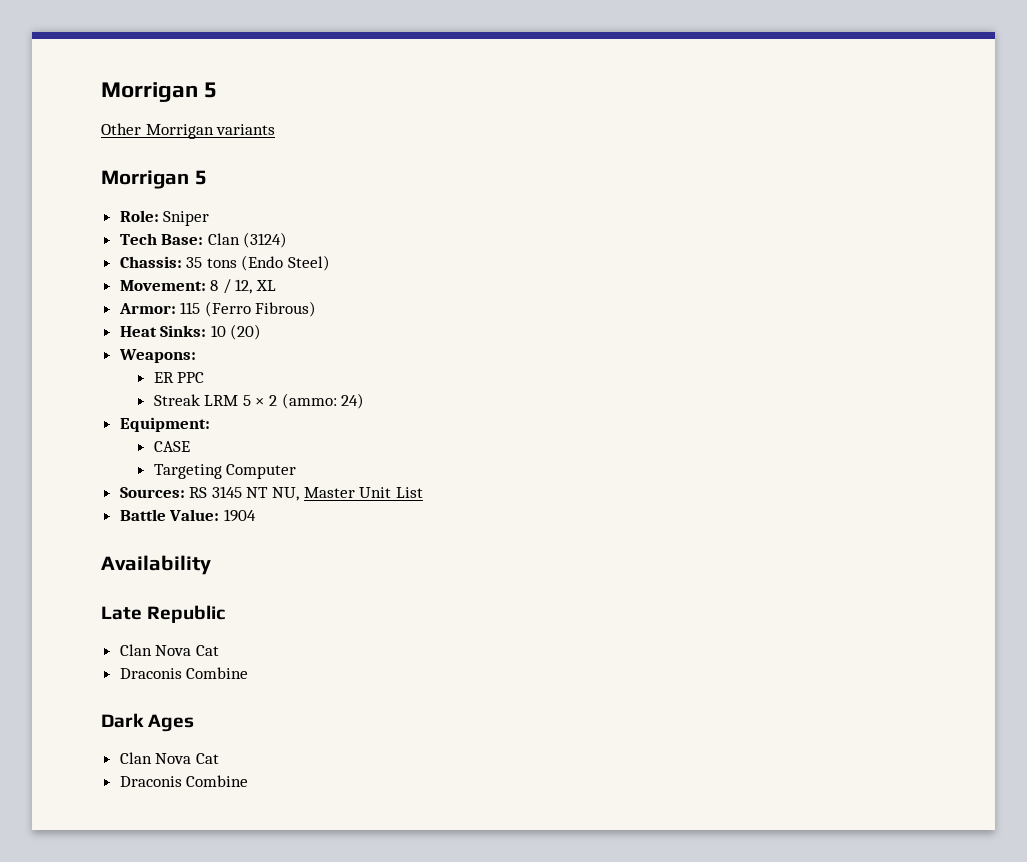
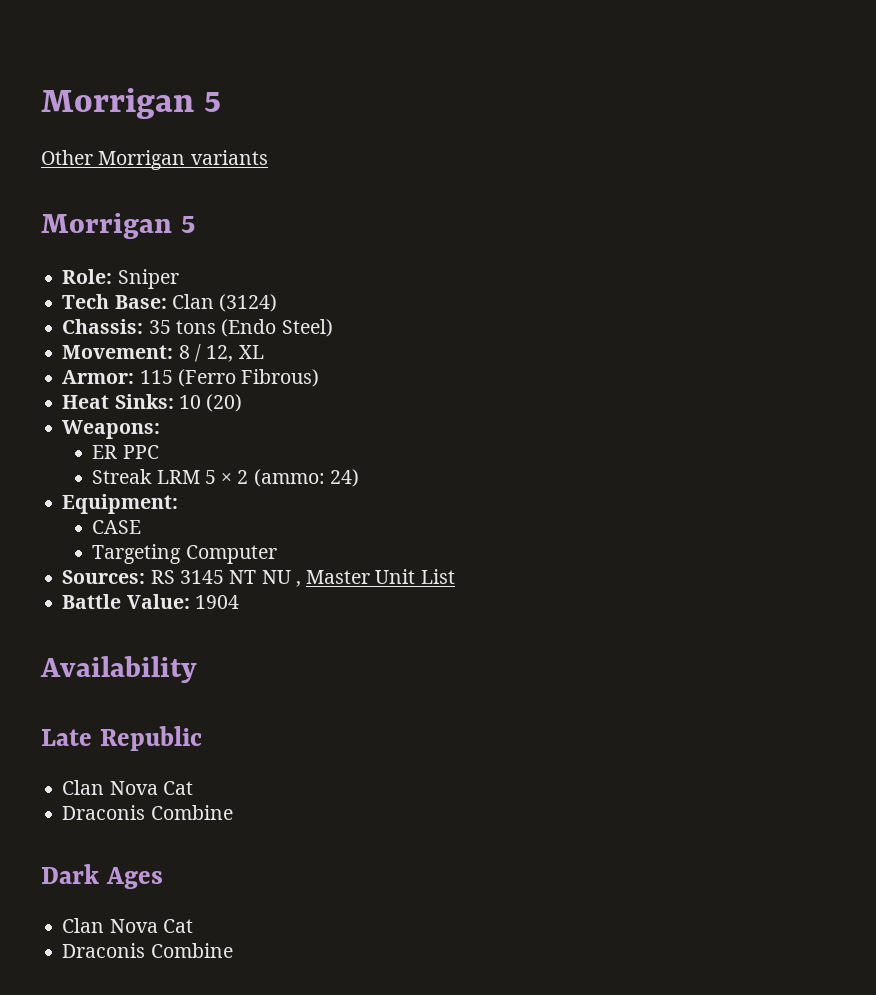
[272,487,300,501] NU, -> [261,570,301,587] NU ,

